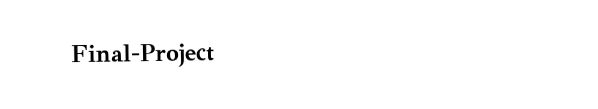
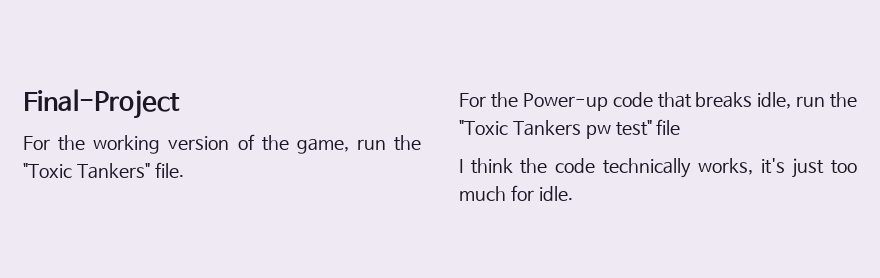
(215, 56) none -> [23,134,421,154] [23,162,184,179] [459,92,857,111] [459,119,681,139] [459,158,857,178] [459,185,573,201] // For the working version of the game, run the "Toxic Tankers" file. // For the Power-up code that breaks idle, run the "Toxic Tankers pw test" file // I think the code technically works, it's just too much for idle.

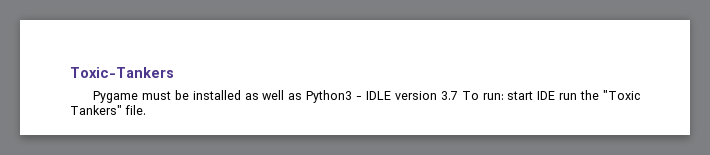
[23,89,180,119] [23,134,349,154] Final-Project // For the working version of the game, -> [70,67,174,78] [92,90,556,103] Toxic-Tankers // Pygame must be installed as well as Python3 - IDLE version 3.7 To run: start IDE
[459,92,857,111] [459,119,681,139] [459,158,857,178] [459,185,573,201] // For the Power-up code that breaks idle, run the "Toxic Tankers pw test" file // I think the code technically works, it's just too much for idle. -> (147, 110) none

